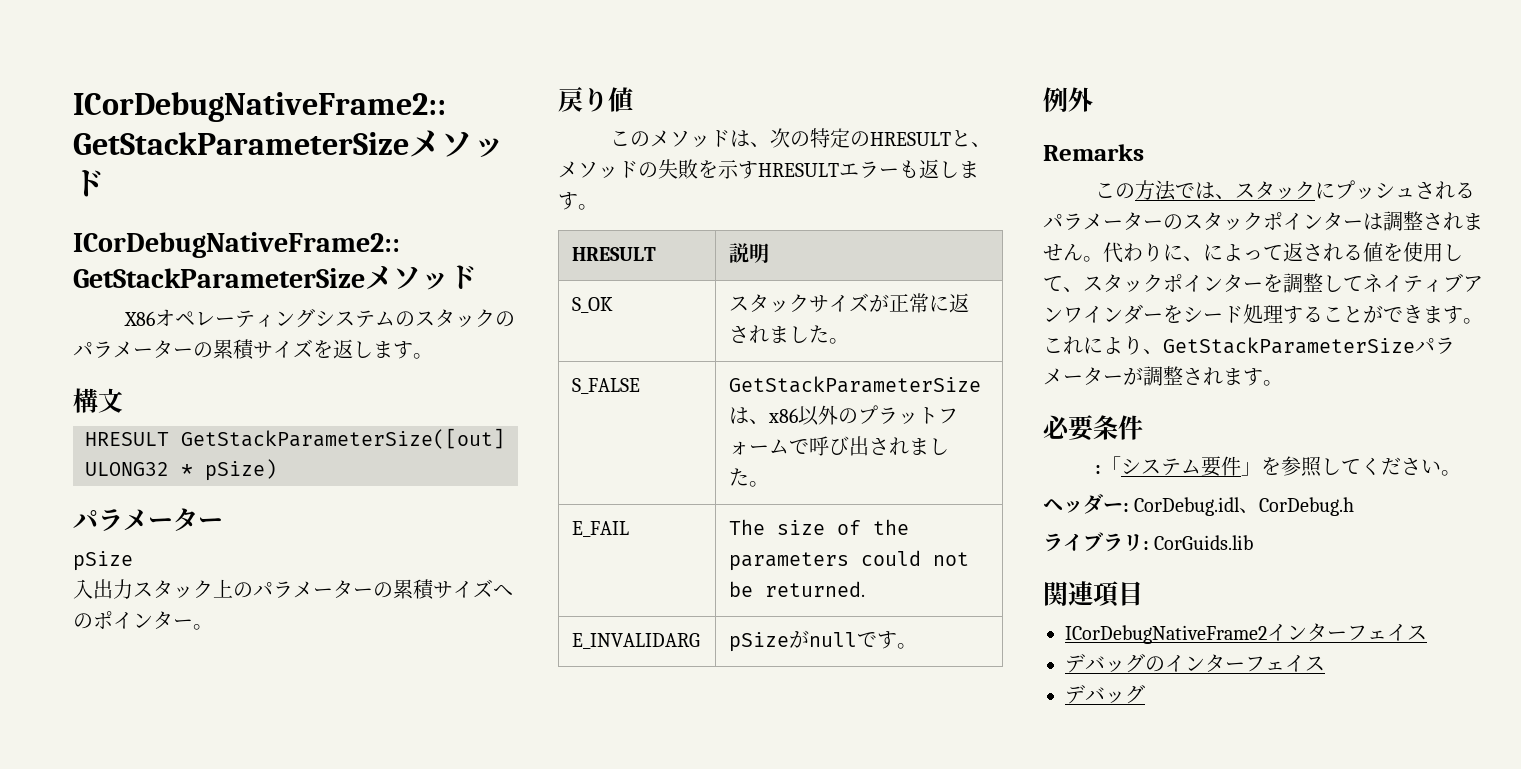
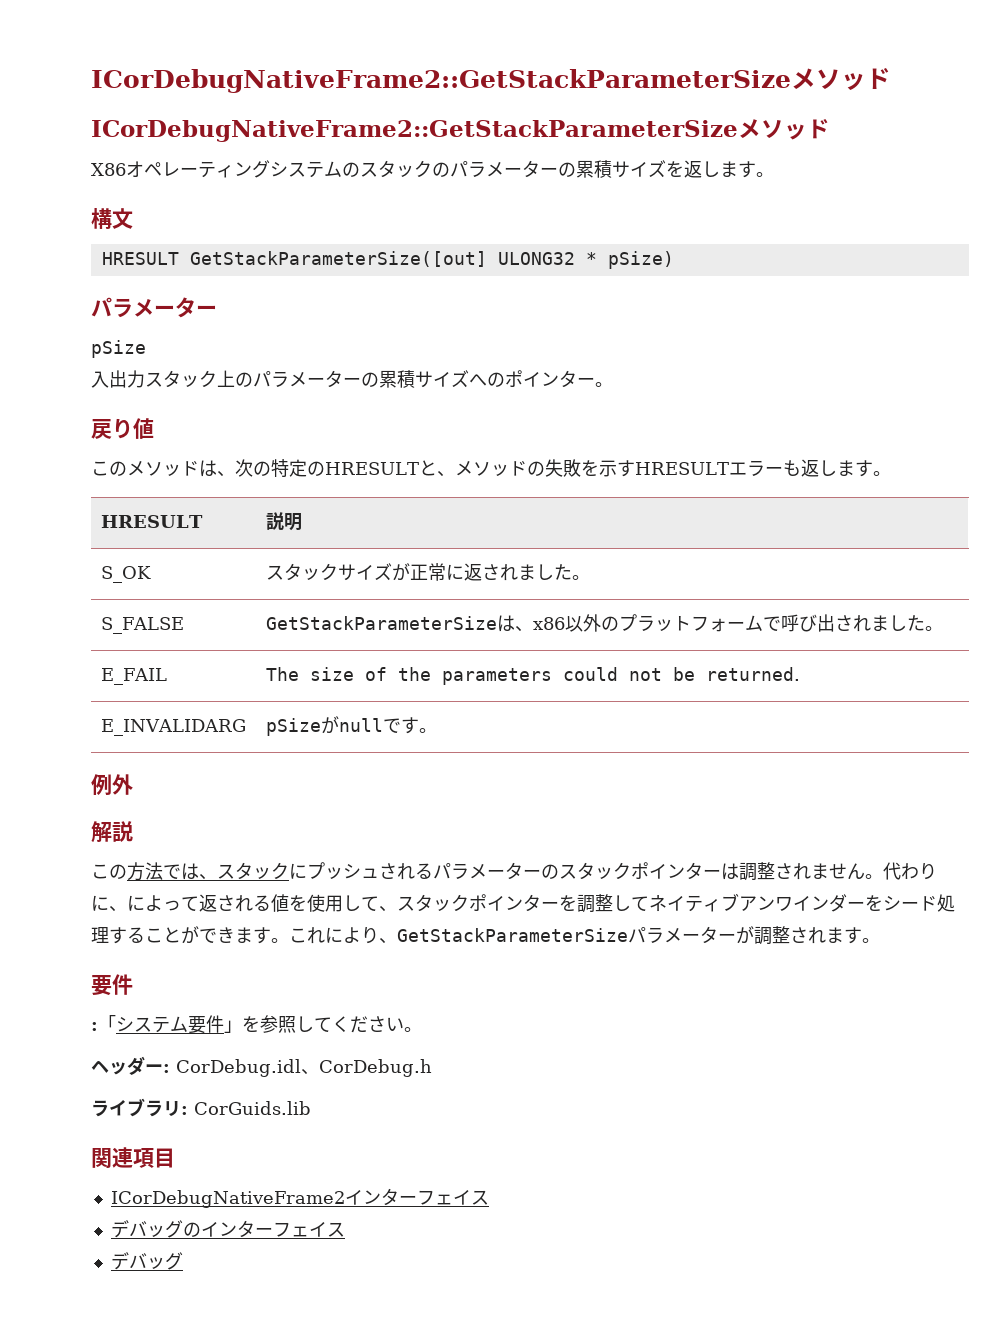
[1043,144,1144,161] Remarks -> [91,821,133,843] 解説
[1043,415,1118,441] 必要条 -> [91,975,112,996] 要

